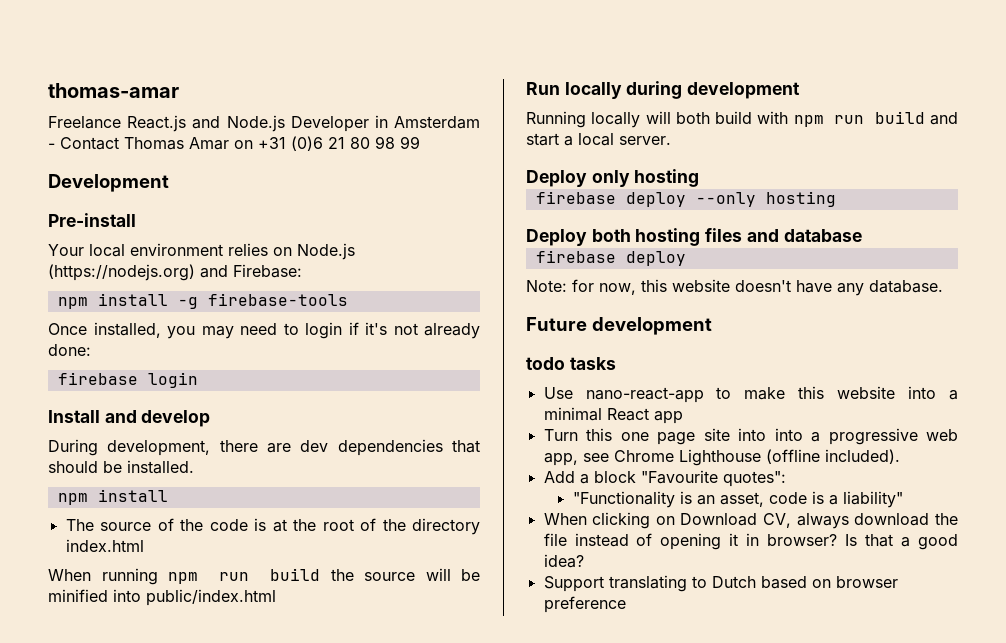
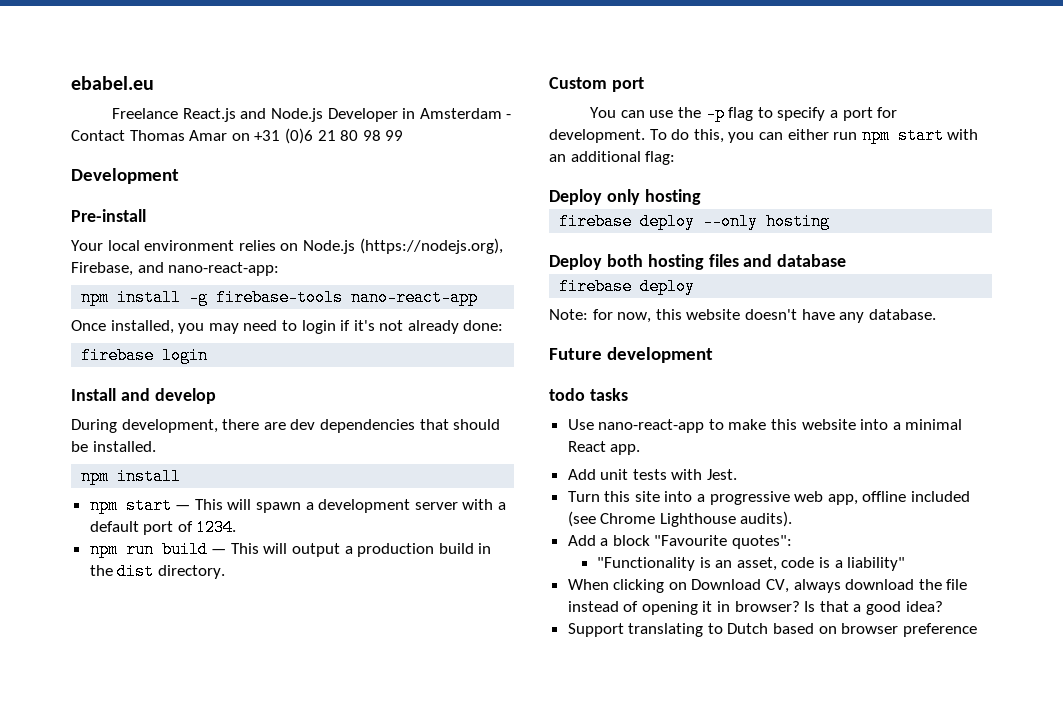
[48,83,179,98] thomas-amar -> [71,76,154,90] ebabel.eu
[48,264,302,281] (https://nodejs.org) and Firebase: -> [359,238,503,254] [71,262,280,276] (https://nodejs.org), Firebase, and nano-react-app:
(348, 299) none -> [351,289,479,306] nano-react-app
[65,518,481,535] [65,539,144,552] [48,568,480,585] [48,589,276,606] [526,81,801,99] [526,111,958,128] [526,133,671,146] The source of the code is at the root of the directory index.html // When running npm run build the source will be minified into public/index.html // Run locally during development // Running locally will both build with npm run build and start a local server. -> [89,497,507,514] [89,519,237,536] [89,541,492,558] [89,563,225,580] [549,77,644,92] [590,105,898,122] [549,127,979,144] [549,151,676,165] npm start — This will spawn a development server with a default port of 1234. // npm run build — This will output a production build in the dist directory. // Custom port // You can use the -p flag to specify a port for development. To do this, you can either run npm start with an additional flag:
[653,411,683,424] app -> [610,444,641,455] [567,469,738,480] app. // Add unit tests with Jest.
[620,432,696,445] one page -> (631, 496) none
[774,428,803,441] into -> (693, 496) none
[582,449,900,466] see Chrome Lighthouse (offline included). -> [862,491,971,502] [567,511,793,527] offline included (see Chrome Lighthouse audits).

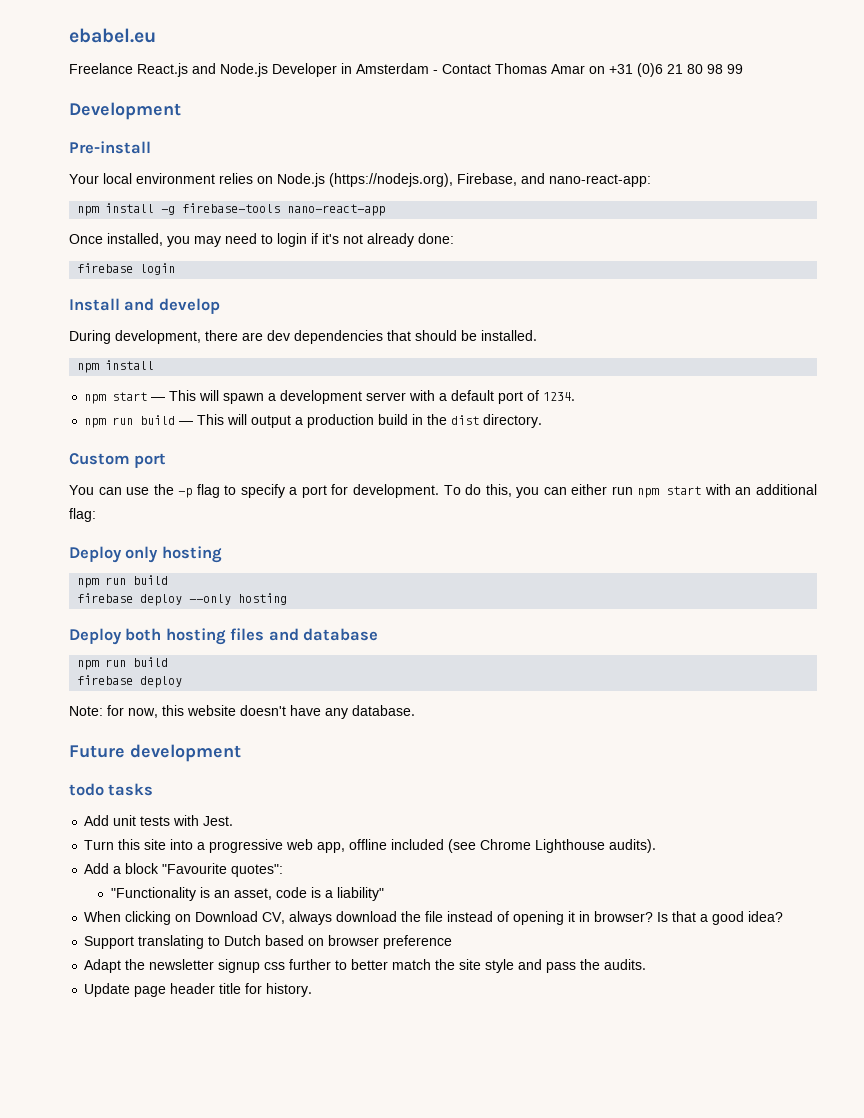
(701, 197) none -> [77,575,169,588] // npm run build
(847, 260) none -> [77,657,169,670] // npm run build
[567,419,963,433] [567,441,641,455] // Use nano-react-app to make this website into a minimal React app. -> (154, 789) none
(977, 630) none -> [84,959,647,973] [84,983,313,997] // Adapt the newsletter signup css further to better match the site style and pass the audits. // Update page header title for history.

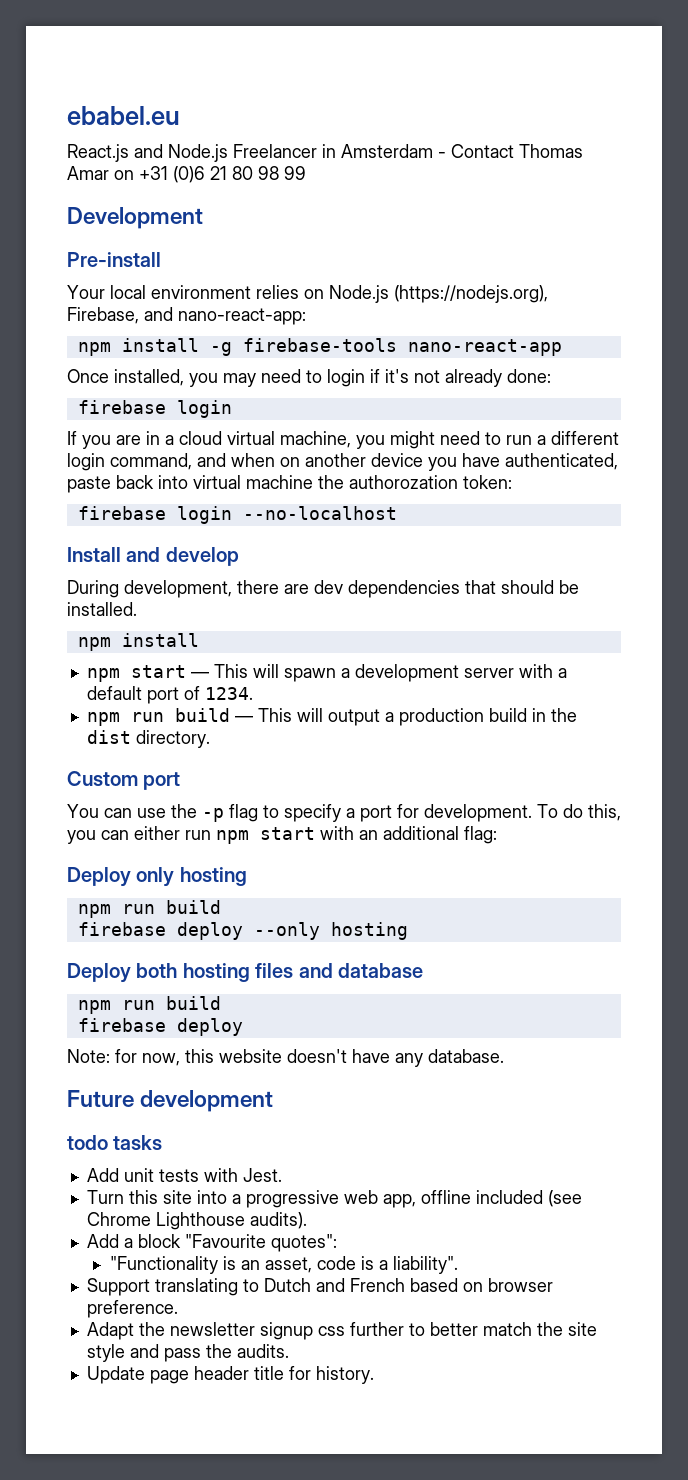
[69,63,133,74] Freelance -> (180, 115) none
[272,63,337,77] Developer -> [233,144,317,158] Freelancer
(176, 269) none -> [67,431,619,449] [67,453,618,471] [67,475,512,493] [77,506,397,524] // If you are in a cloud virtual machine, you might need to run a different login command, and when on another device you have authenticated, paste back into virtual machine the authorozation token: // firebase login --no-localhost
[336,887,384,901] [84,911,784,925] liability" // When clicking on Download CV, always download the file instead of opening it in browser? Is that a good idea? -> [392,1256,458,1274] liability".
(262, 940) none -> [315,1278,405,1292] and French
[383,935,453,949] preference -> [86,1300,178,1318] preference.

